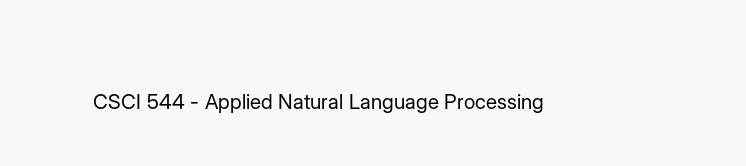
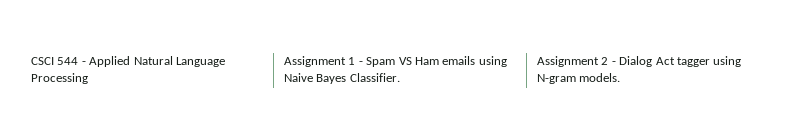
(545, 103) none -> [284,56,507,67] [284,73,400,84] [537,56,742,67] [537,73,621,84] // Assignment 1 - Spam VS Ham emails using Naive Bayes Classifier. // Assignment 2 - Dialog Act tagger using N-gram models.

